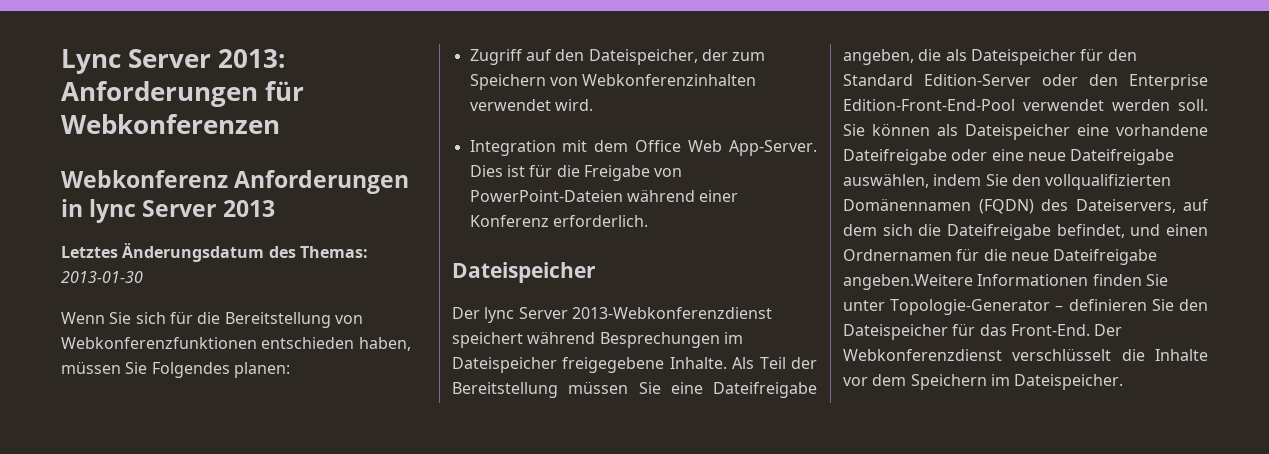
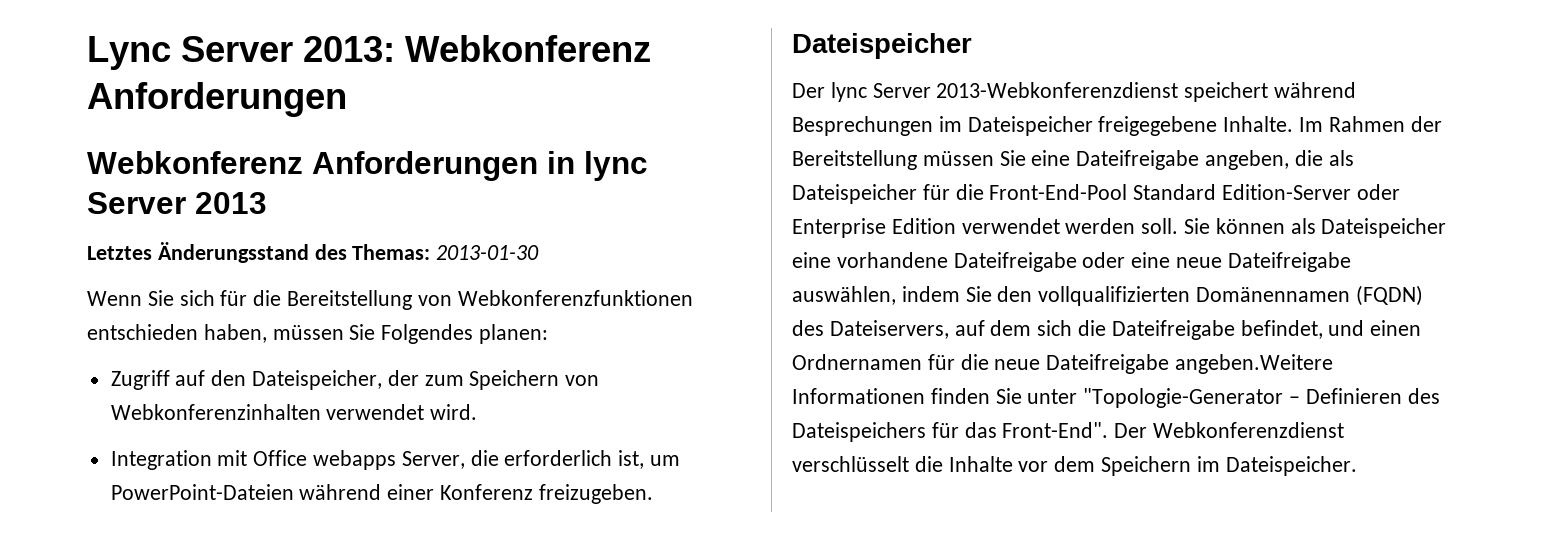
[61,81,304,107] [61,114,280,134] Anforderungen für Webkonferenzen -> [405,35,651,62] [87,82,347,117] Webkonferenz Anforderungen
[122,243,265,262] Änderungsdatum -> [157,242,309,263] Änderungsstand
[594,140,817,156] [469,164,683,181] dem Office Web App-Server. Dies ist für die Freigabe von -> [253,450,681,470] Office webapps Server, die erforderlich ist, um
[552,215,648,227] erforderlich. -> [538,484,653,504] freizugeben.
[732,357,786,369] Als Teil -> [1299,116,1405,132] Im Rahmen
[1107,49,1137,61] den -> [955,184,1128,200] die Front-End-Pool
[1089,74,1208,90] [843,99,1015,111] den Enterprise Edition-Front-End-Pool -> [792,218,956,238] Enterprise Edition
[890,299,1208,315] [843,324,948,340] Topologie-Generator – definieren Sie den Dateispeicher -> [1083,388,1440,408] [792,422,926,442] "Topologie-Generator – Definieren des Dateispeichers
[1010,324,1090,336] Front-End. -> [1002,422,1109,438] Front-End".

